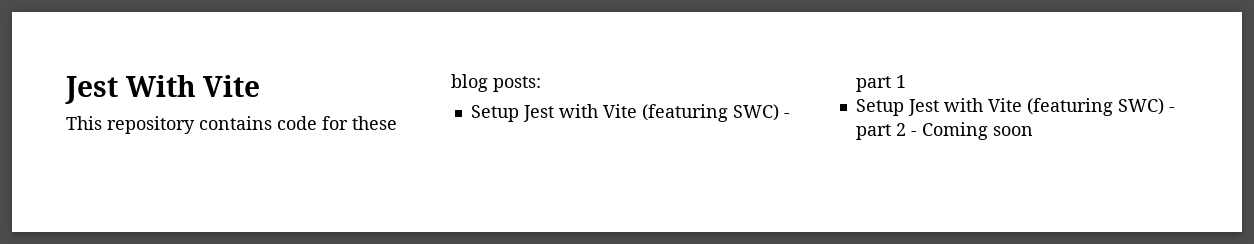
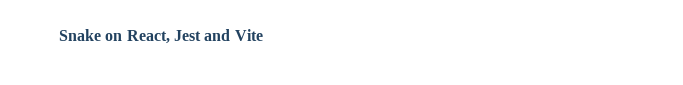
[65,75,261,104] [66,116,397,134] [451,74,541,92] [470,104,790,122] [855,75,906,92] [855,98,1175,116] [855,122,1033,140] Jest With Vite // This repository contains code for these blog posts: // Setup Jest with Vite (featuring SWC) - part 1 // Setup Jest with Vite (featuring SWC) - part 2 - Coming soon -> [59,29,263,44] Snake on React, Jest and Vite

